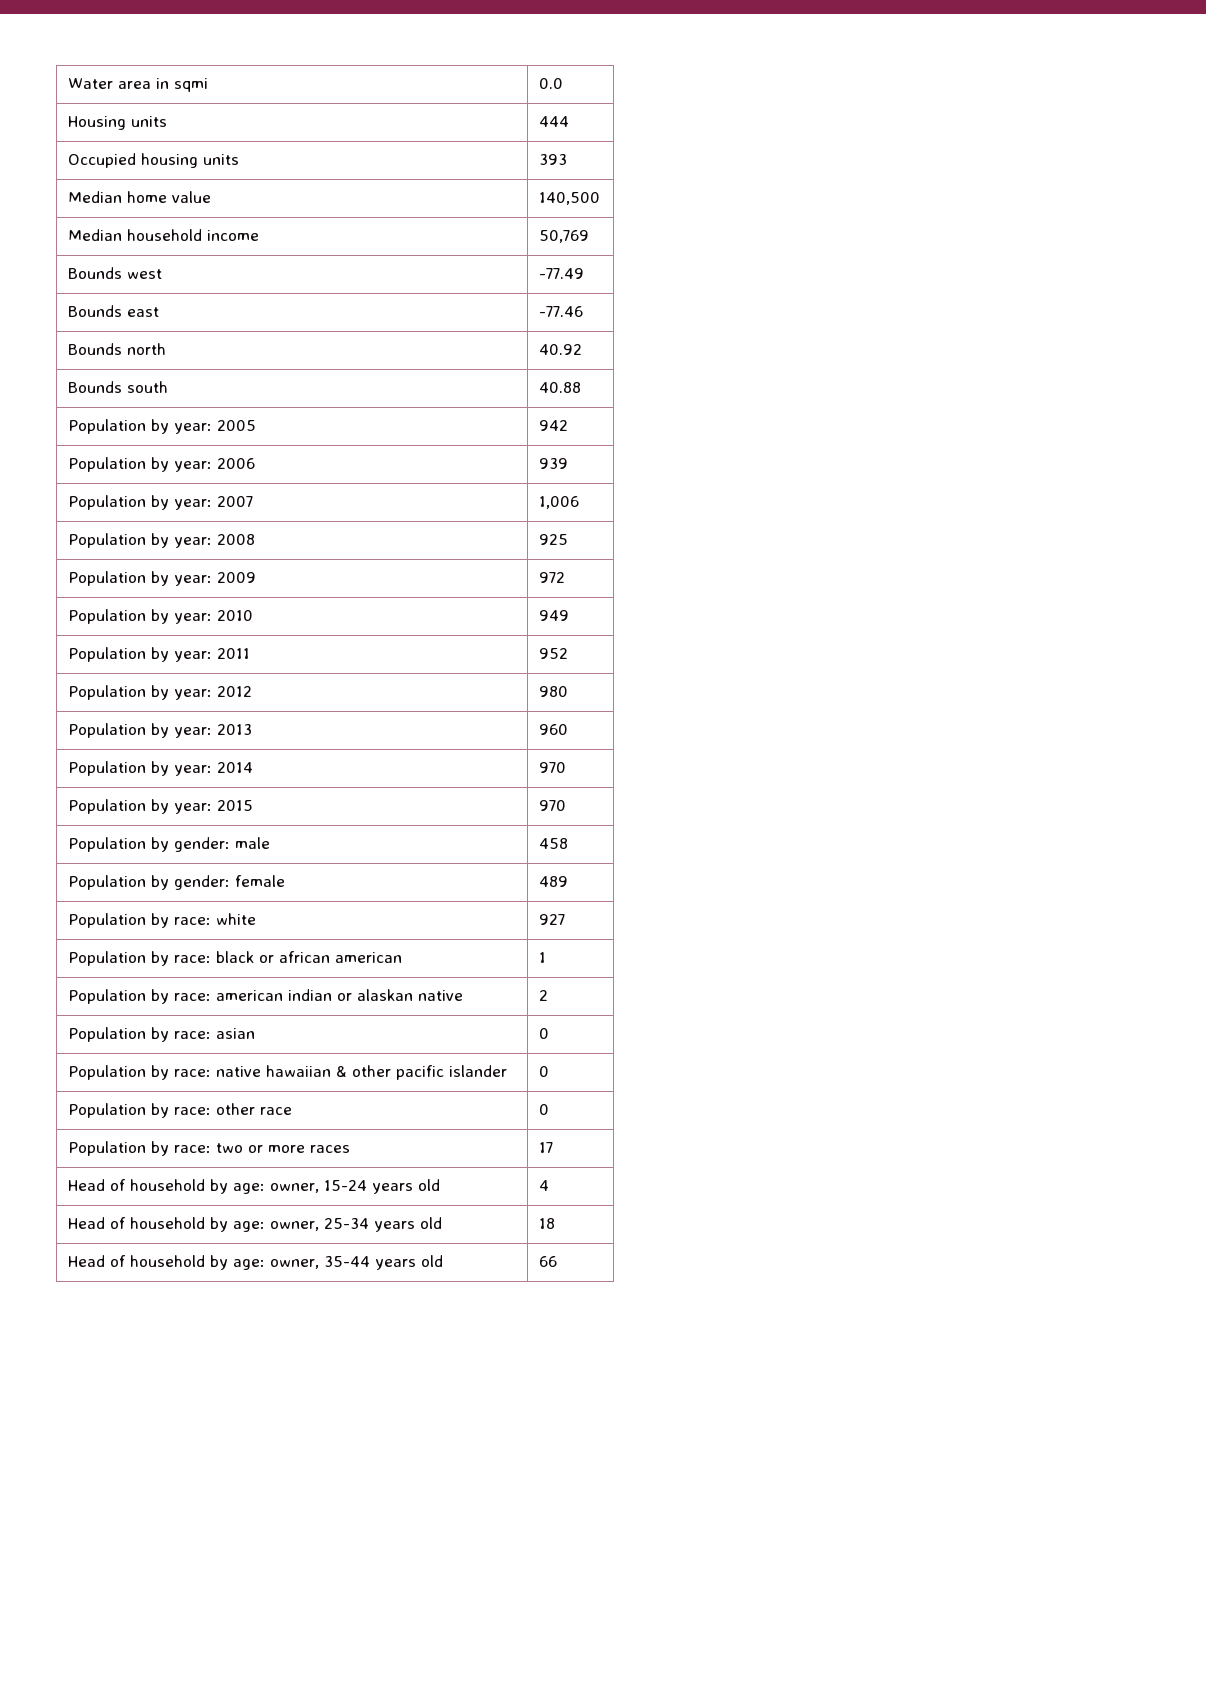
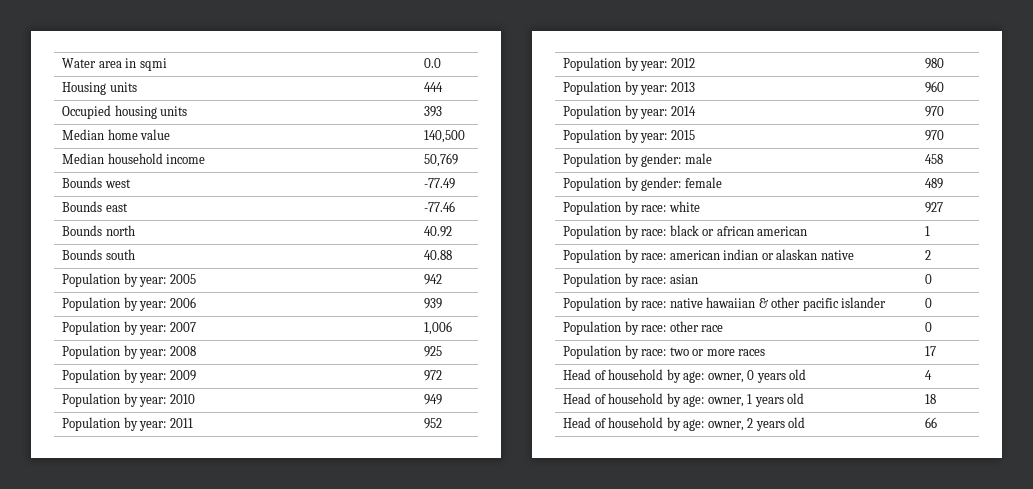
[324,1180,368,1191] 15-24 -> [747,370,755,380] 0
[324,1218,370,1229] 25-34 -> [747,394,753,404] 1
[324,1256,371,1267] 35-44 -> [747,418,754,428] 2

